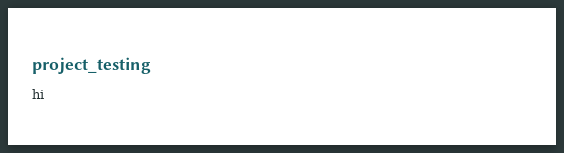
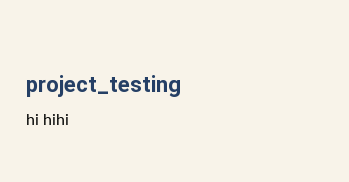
(44, 94) none -> [43,114,70,125] hihi

